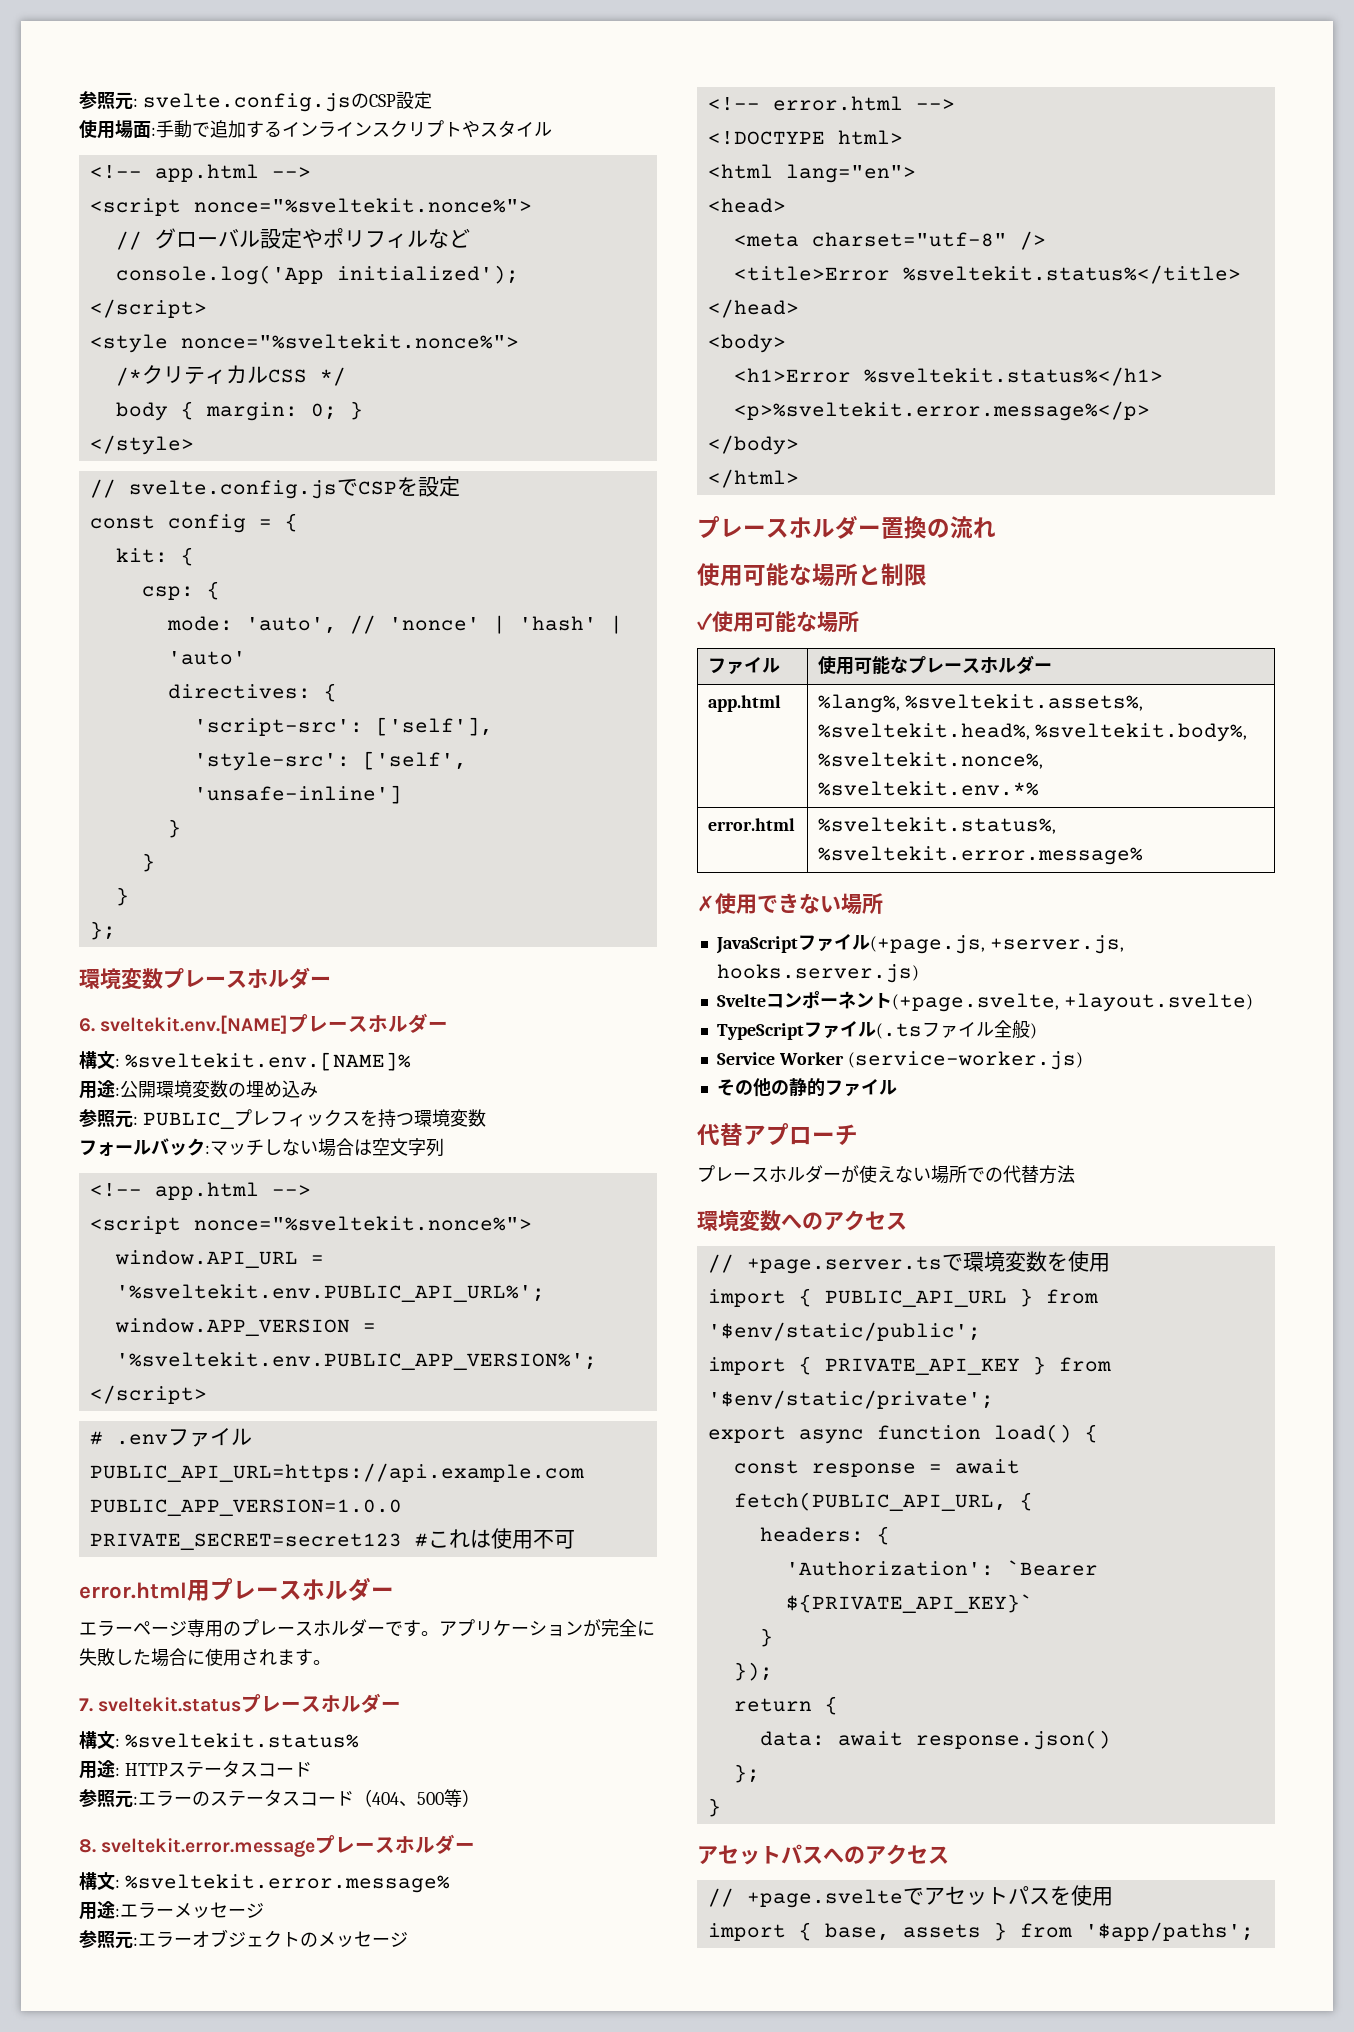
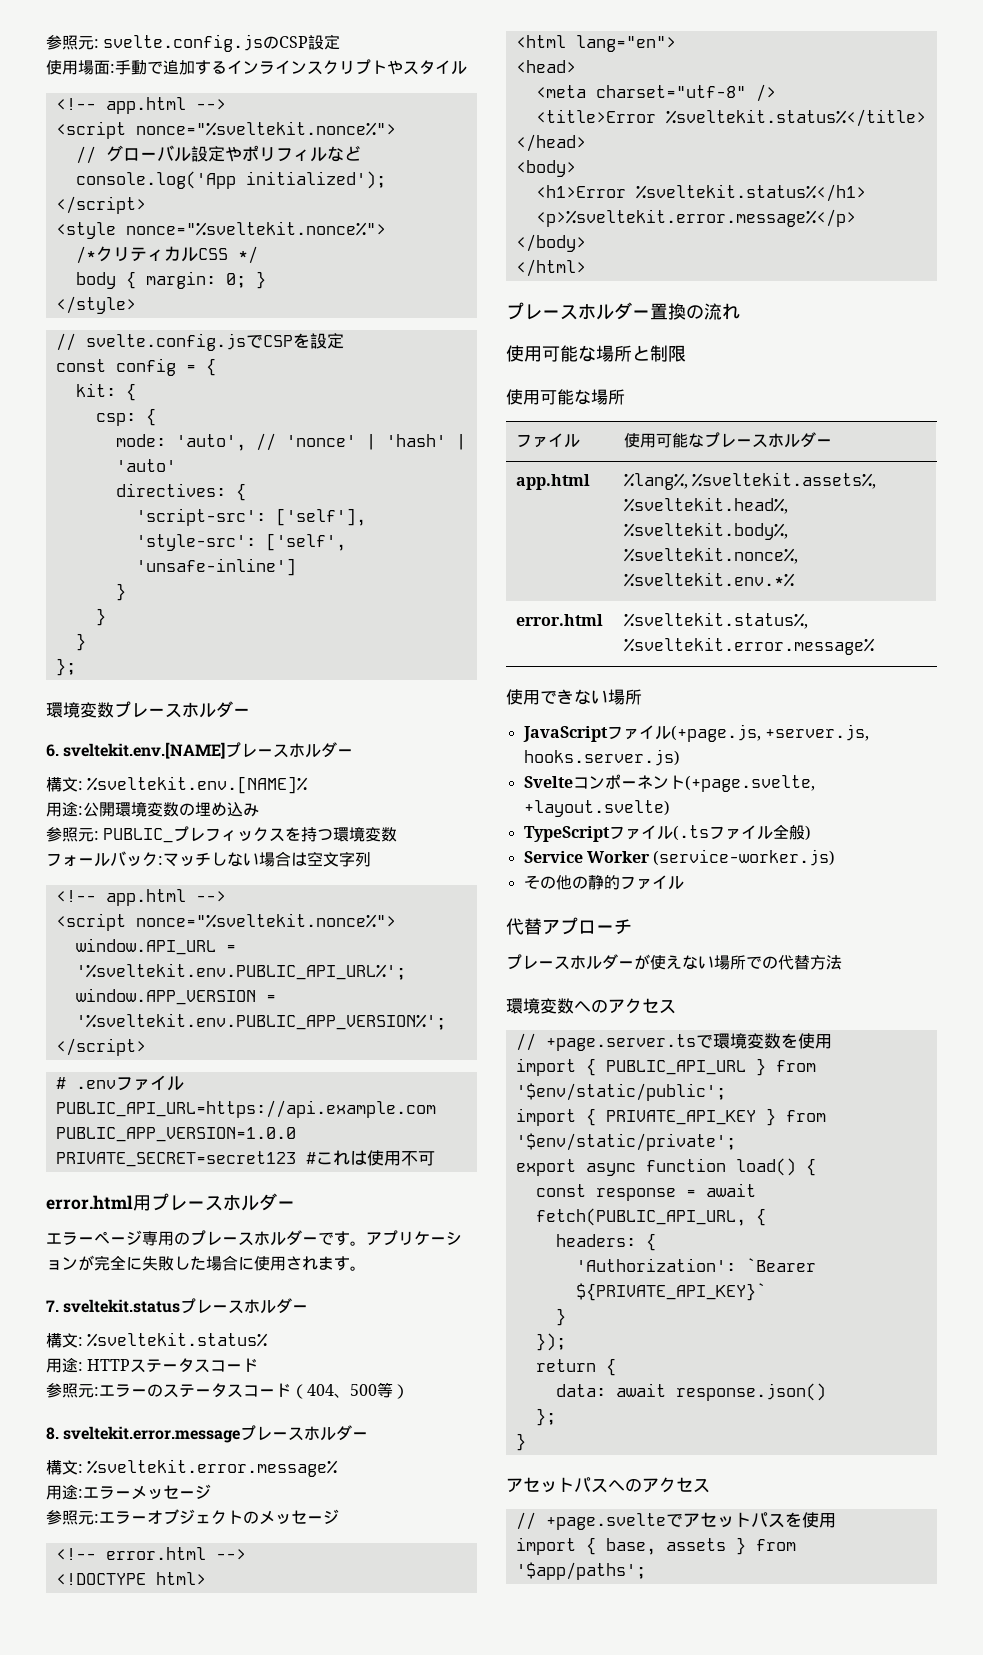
[697,613,713,630] ✓ -> (686, 353) none
[697,895,715,912] ✗ -> (876, 646) none

